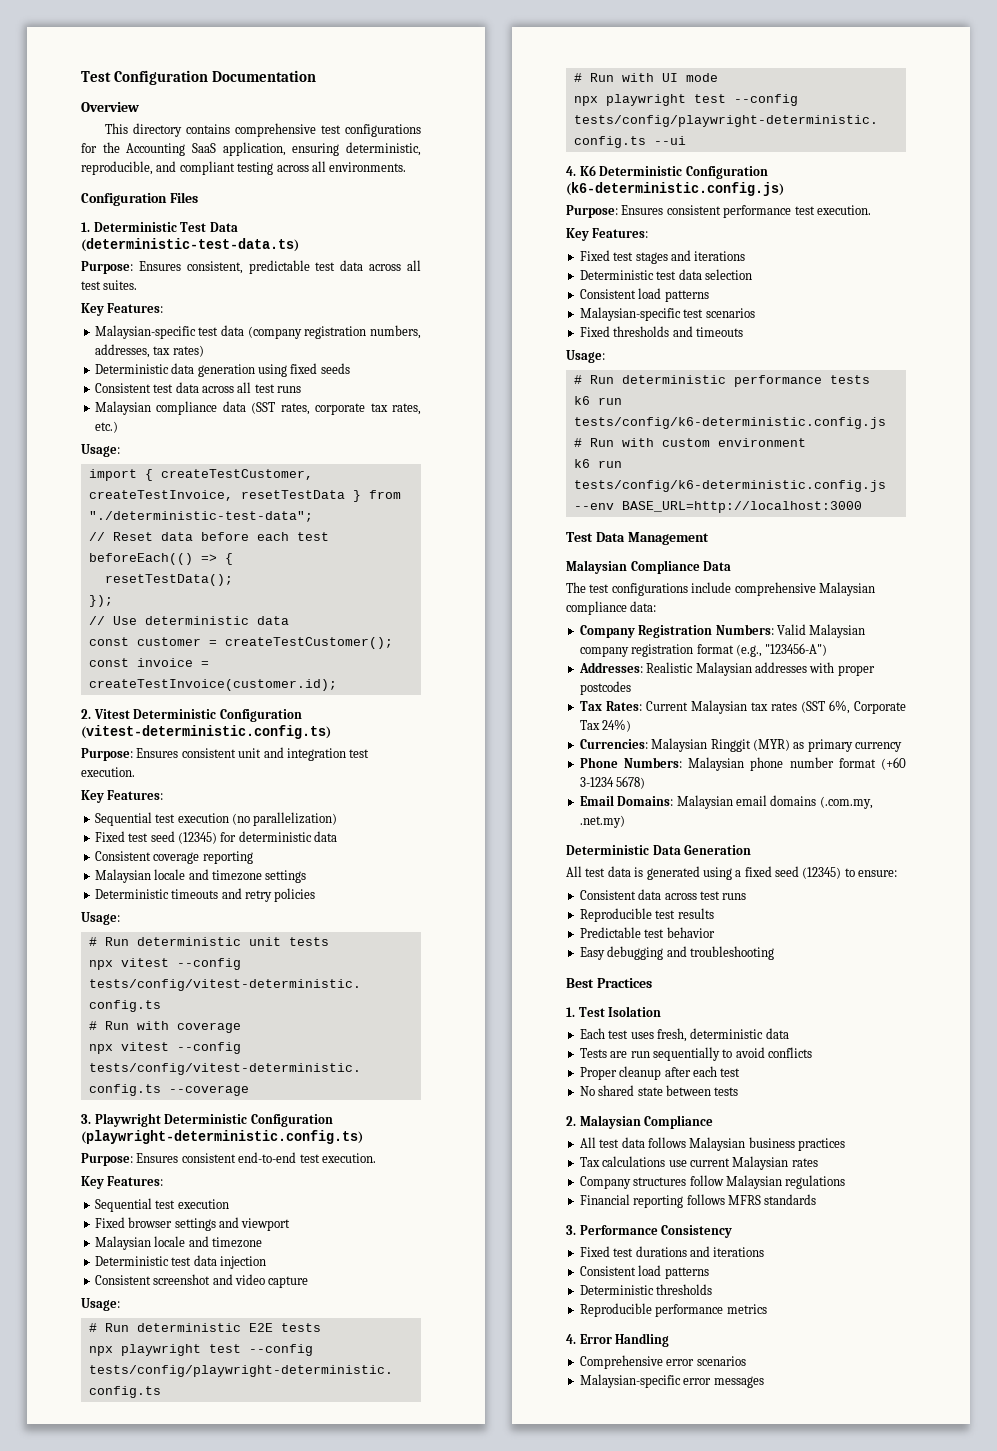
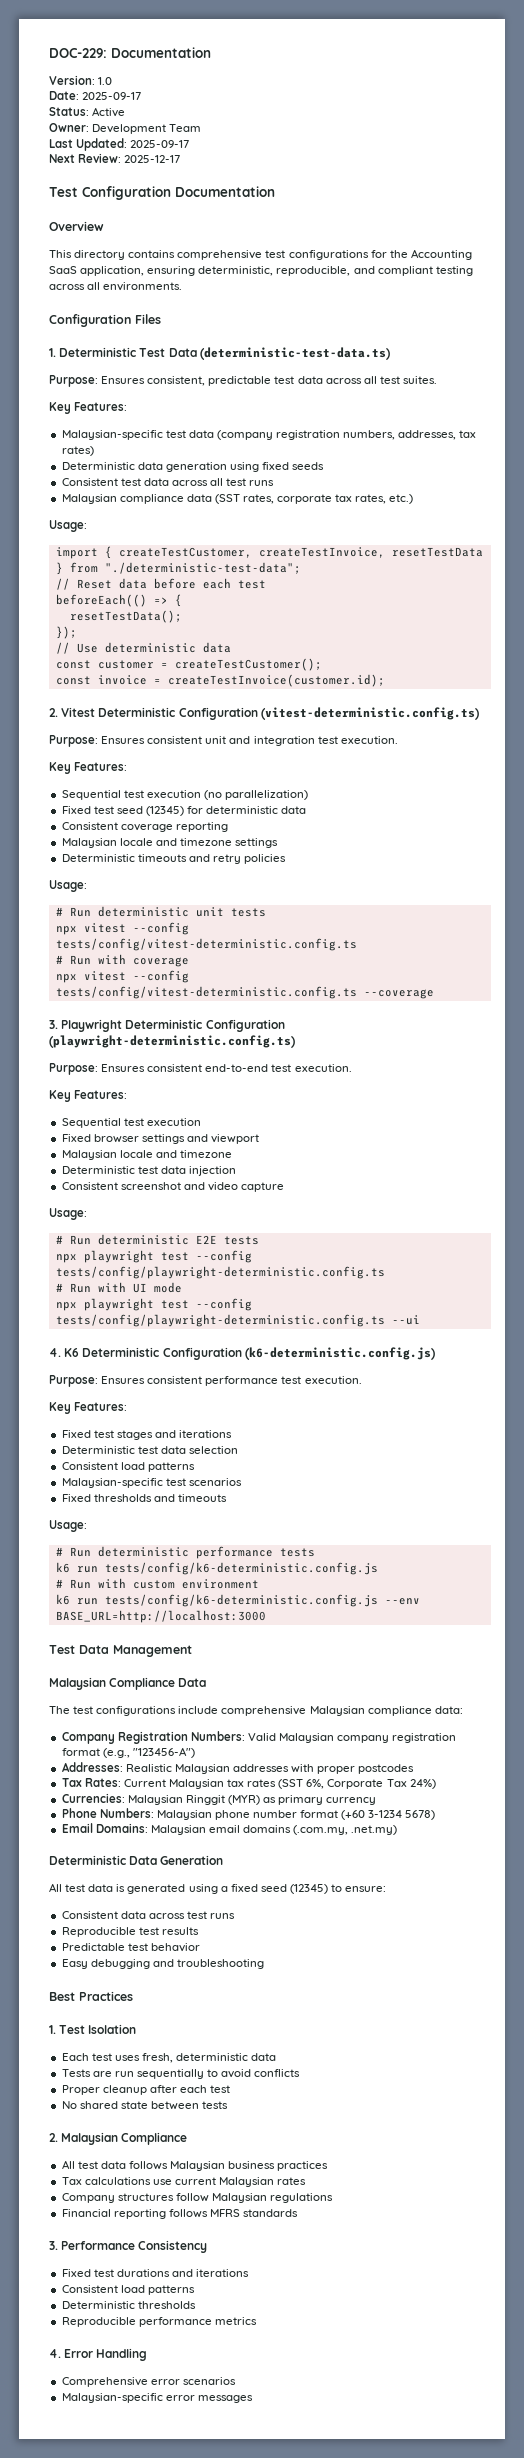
(81, 76) none -> [49,47,211,58] [49,75,113,85] [49,91,142,100] [49,107,126,117] [49,123,202,134] [49,138,190,151] [49,153,181,163] DOC-229: Documentation // Version: 1.0 // Date: 2025-09-17 // Status: Active // Owner: Development Team // Last Updated: 2025-09-17 // Next Review: 2025-12-17 //

